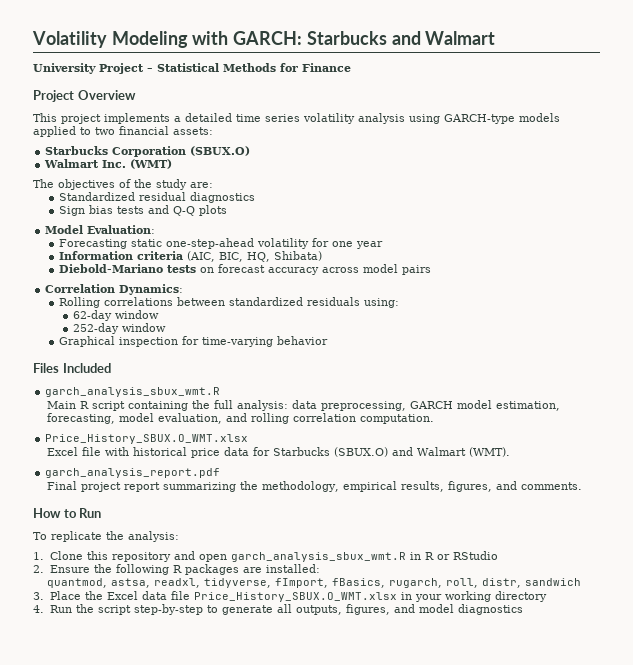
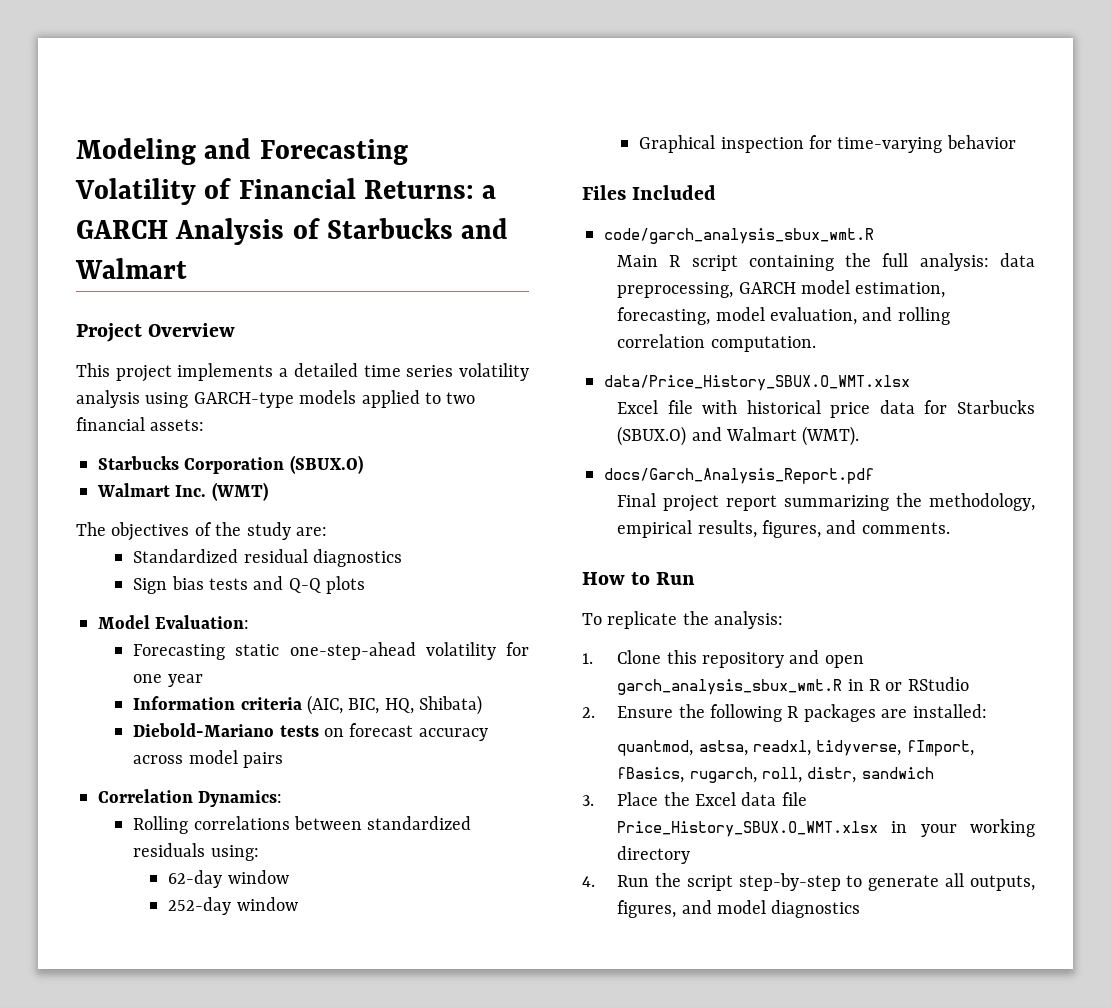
[32,31,496,48] [33,63,351,74] Volatility Modeling with GARCH: Starbucks and Walmart // University Project – Statistical Methods for Finance -> [76,138,408,165] [75,178,497,205] [76,218,509,245] [75,258,187,279] Modeling and Forecasting Volatility of Financial Returns: a GARCH Analysis of Starbucks and Walmart
[45,387,221,397] garch_analysis_sbux_wmt.R -> [604,228,874,244] code/garch_analysis_sbux_wmt.R
[45,434,249,444] Price_History_SBUX.O_WMT.xlsx -> [604,375,910,391] data/Price_History_SBUX.O_WMT.xlsx
[45,468,221,478] garch_analysis_report.pdf -> [604,468,874,484] docs/Garch_Analysis_Report.pdf

